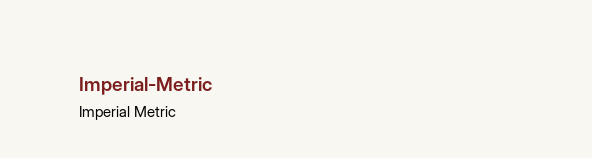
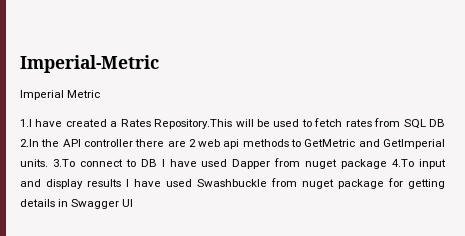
(177, 111) none -> [20,118,446,129] [20,139,446,149] [20,158,446,169] [20,178,445,189] [20,199,134,209] // 1.I have created a Rates Repository.This will be used to fetch rates from SQL DB 2.In the API controller there are 2 web api methods to GetMetric and GetImperial units. 3.To connect to DB I have used Dapper from nuget package 4.To input and display results I have used Swashbuckle from nuget package for getting details in Swagger UI

